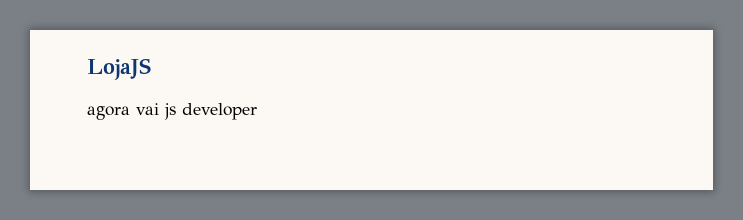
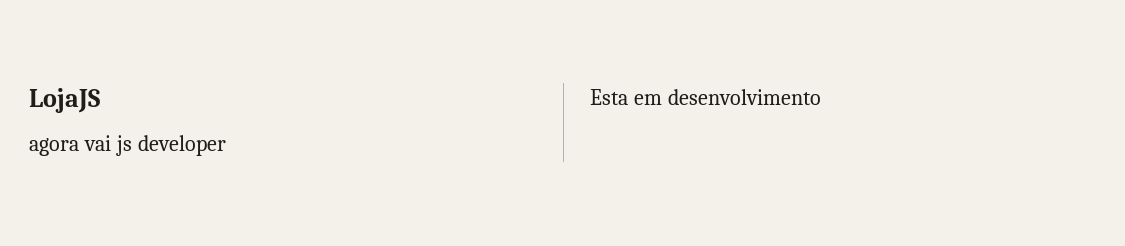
(257, 111) none -> [590,89,821,105] // Esta em desenvolvimento

